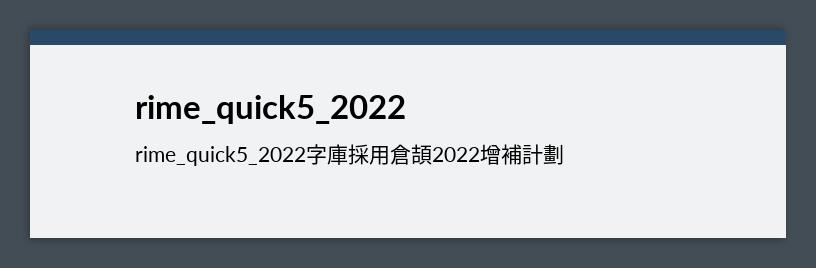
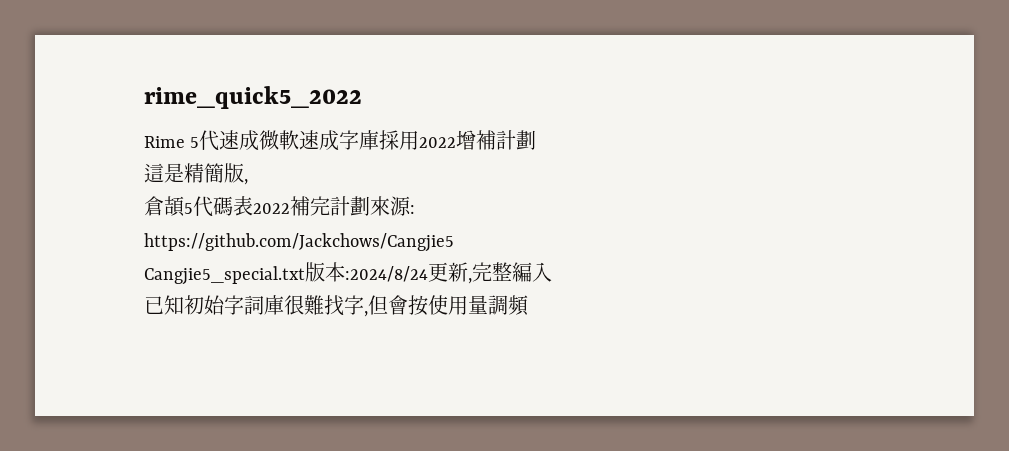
[135,146,306,166] rime_quick5_2022 -> [144,130,340,151] Rime 5代速成微軟速成
[390,144,432,165] 倉頡 -> (420, 140) none
(564, 154) none -> [144,163,248,185] [144,196,415,217] [144,233,454,252] [144,262,552,285] [144,295,528,317] // 這是精簡版, // 倉頡5代碼表2022補完計劃來源: // https://github.com/Jackchows/Cangjie5 // Cangjie5_special.txt版本:2024/8/24更新,完整編入 // 已知初始字詞庫很難找字,但會按使用量調頻

